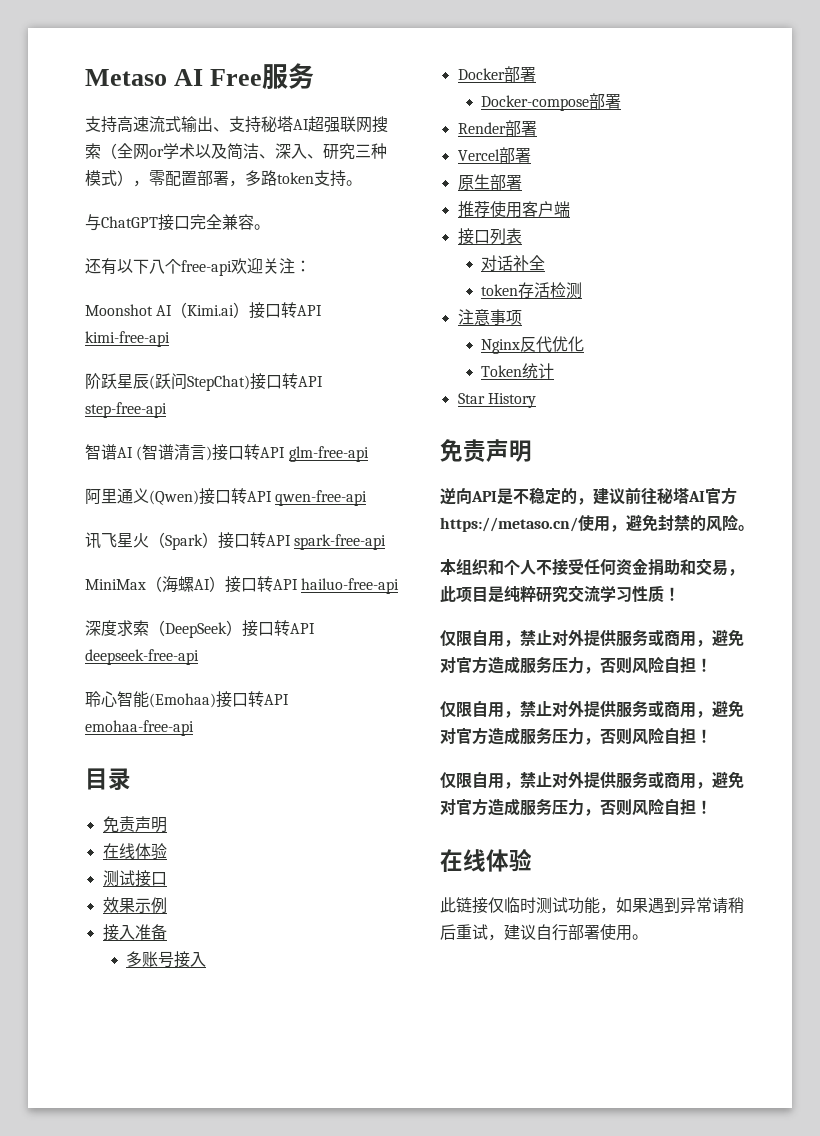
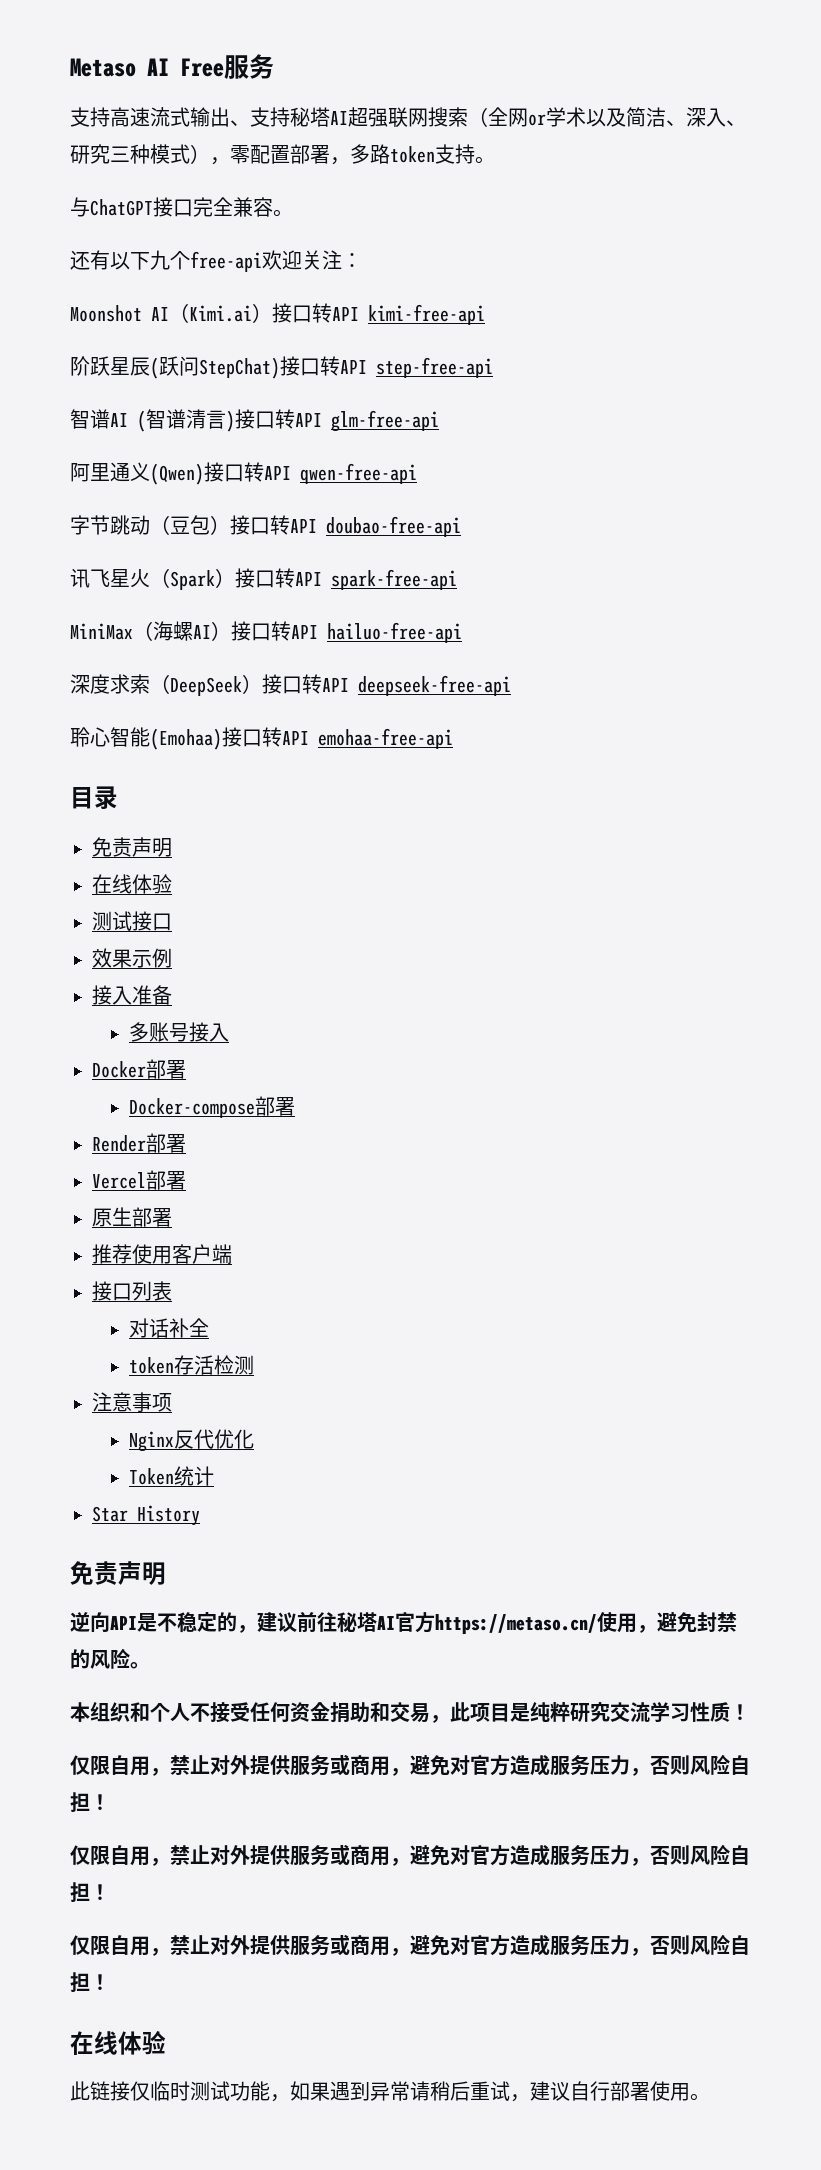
[149,259,165,274] 八 -> [150,250,170,270] 九
(368, 498) none -> [70,515,461,537] // 字节跳动（豆包）接口转API doubao-free-api

